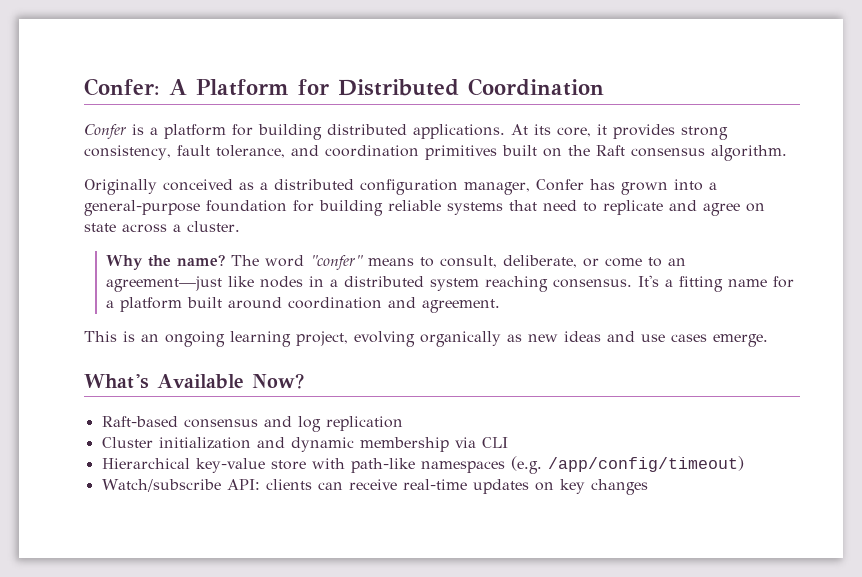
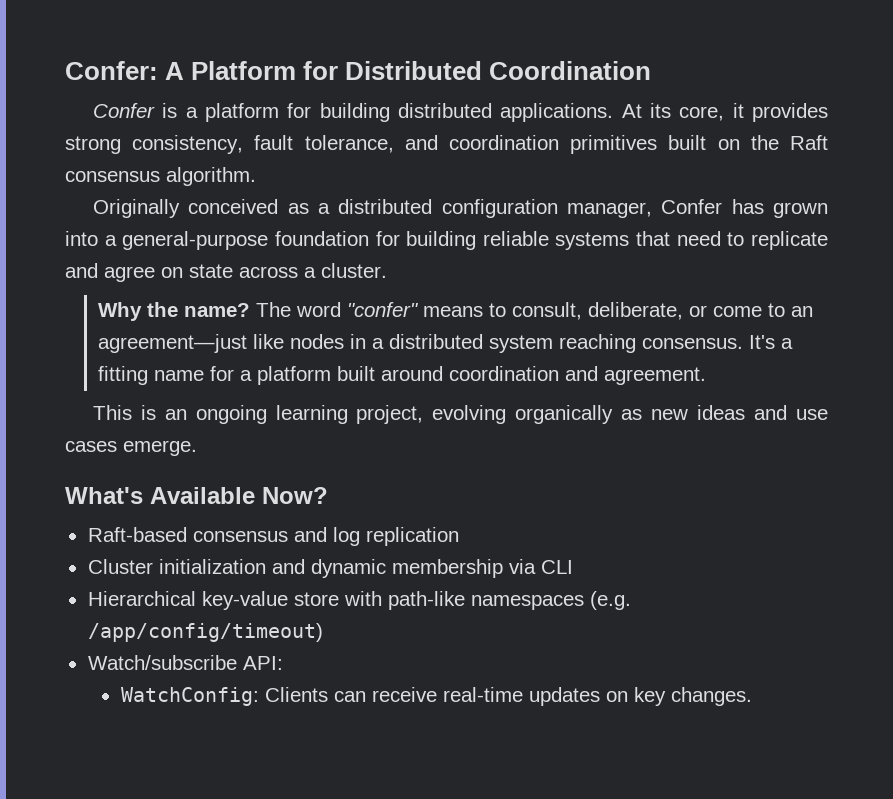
[265,479,312,490] clients -> [120,687,328,706] // WatchConfig: Clients
[590,479,648,495] changes -> [670,687,752,706] changes.

